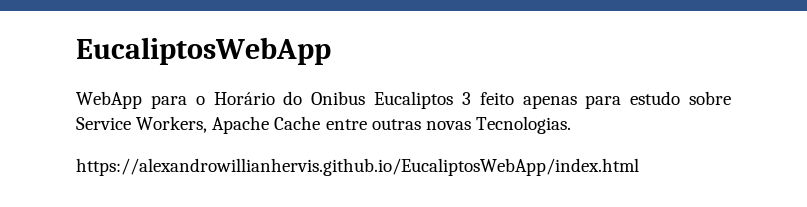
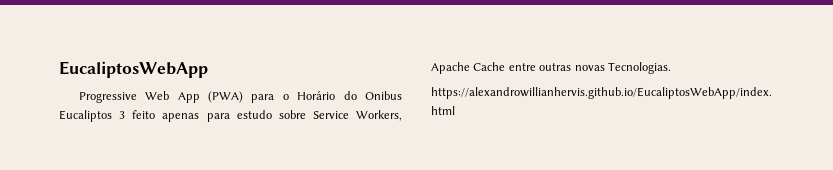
[76,91,142,109] WebApp -> [78,91,244,103] Progressive Web App (PWA)

